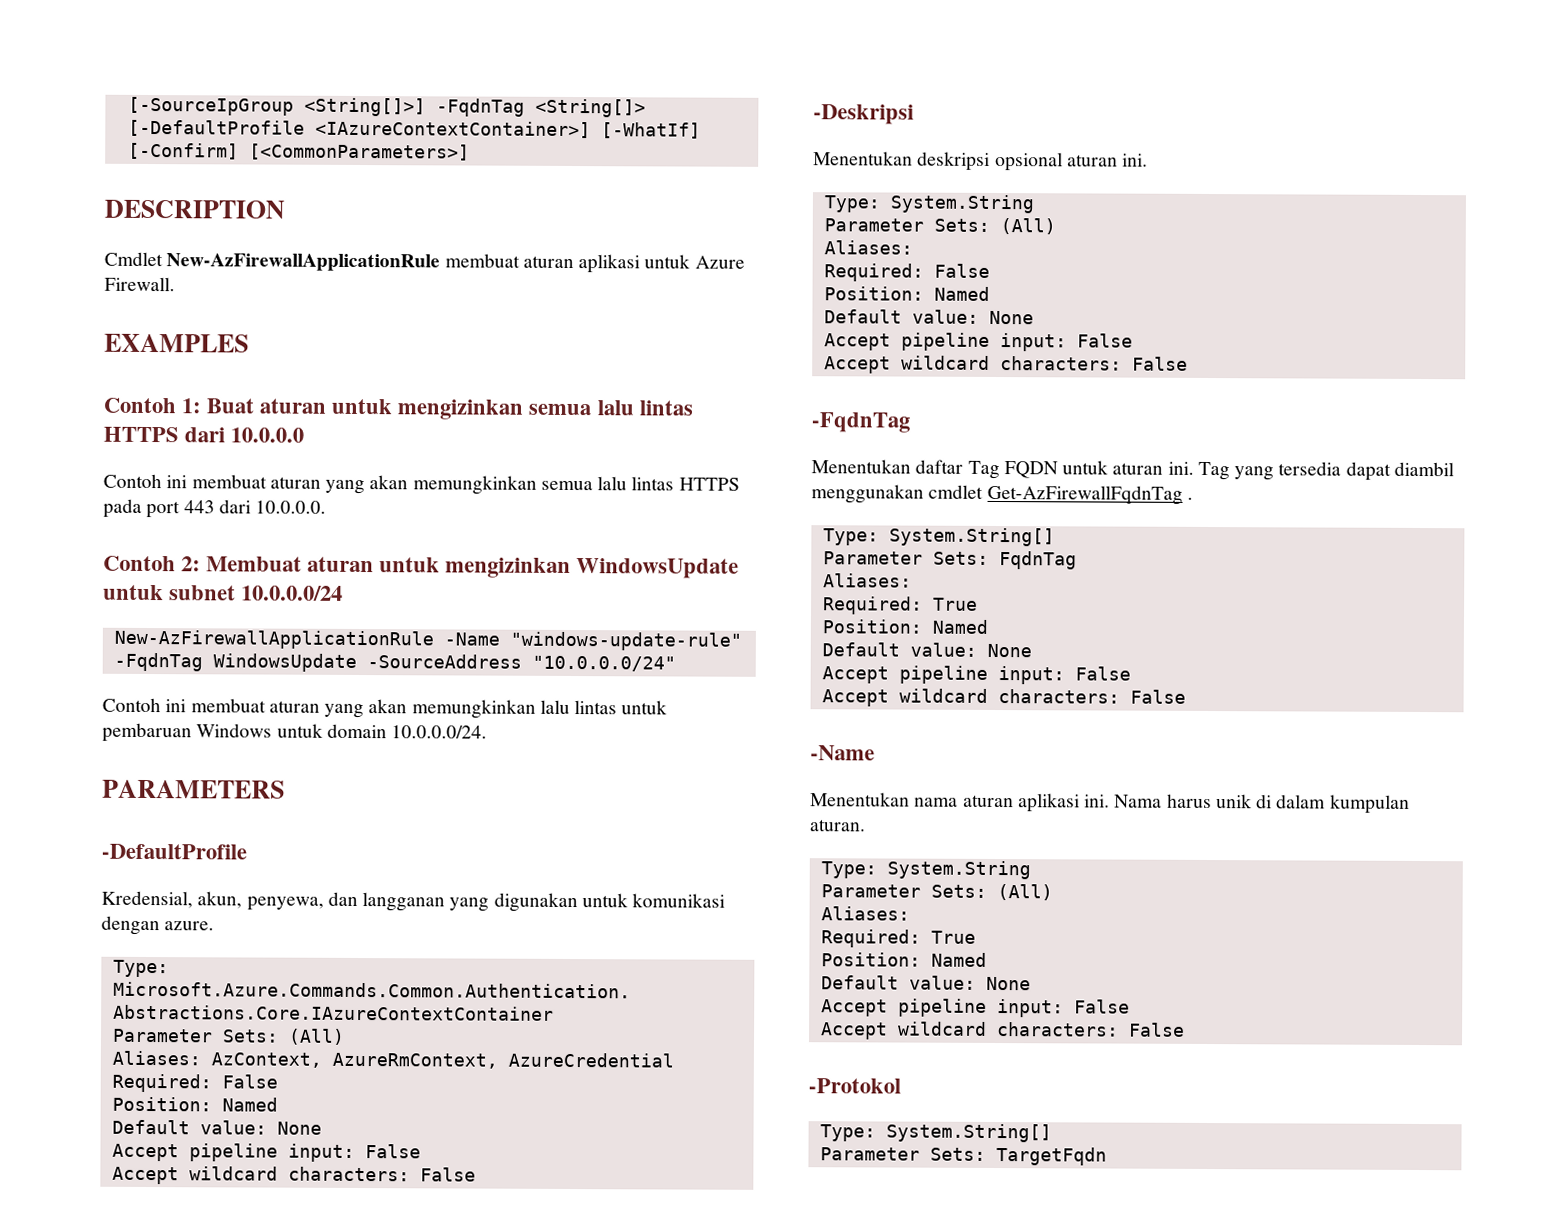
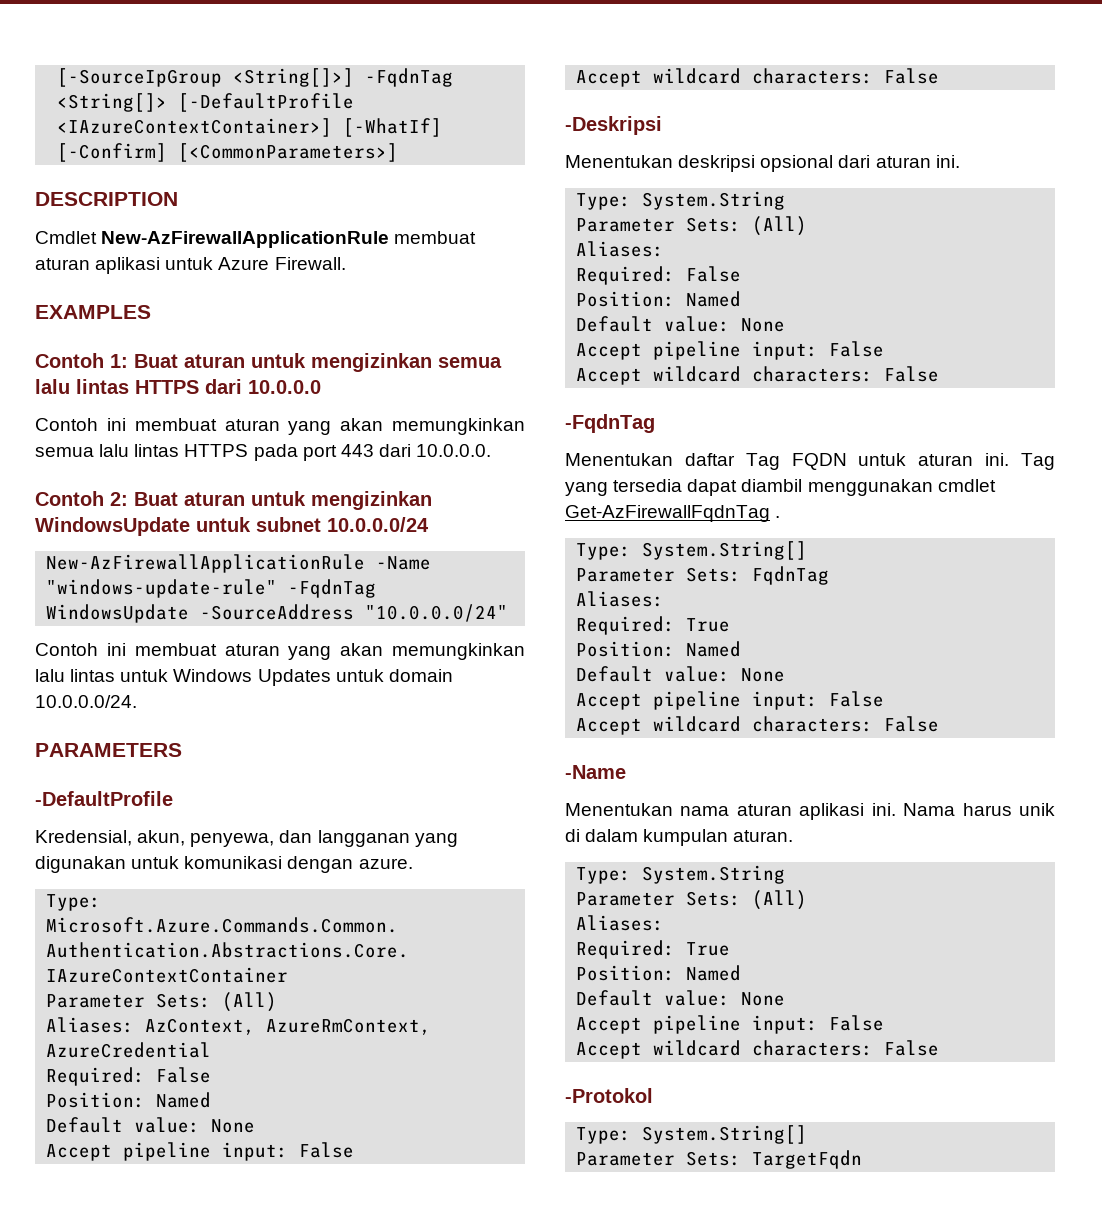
[206,556,303,572] Membuat -> [134,492,178,506] Buat
[102,722,273,743] pembaruan Windows -> [173,669,331,686] Windows Updates
(1063, 161) none -> [838,155,871,168] dari

